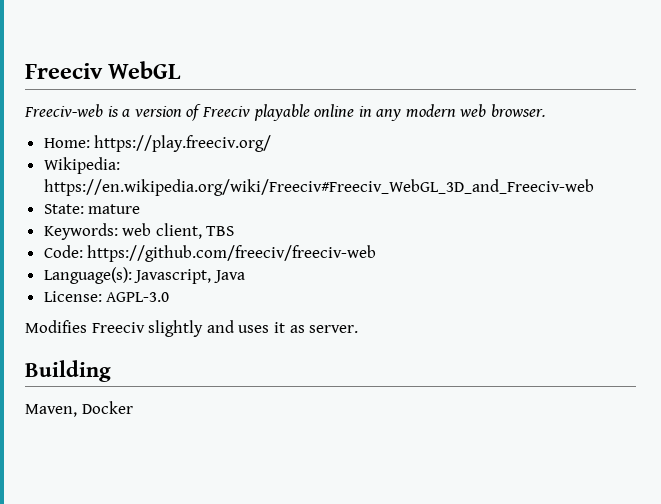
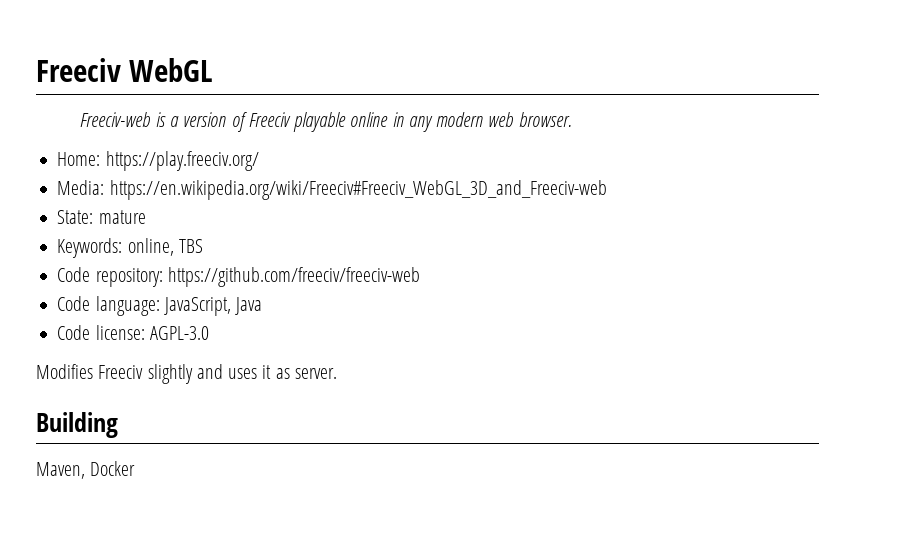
[43,157,120,174] Wikipedia: -> [57,180,105,195] Media:
[122,223,202,239] web client, -> [127,238,174,256] online,
[43,245,83,258] Code: -> [57,267,163,287] Code repository:
[43,267,212,284] Language(s): Javascript, -> [57,296,231,316] Code language: JavaScript,
[43,291,102,302] License: -> [57,325,145,340] Code license:

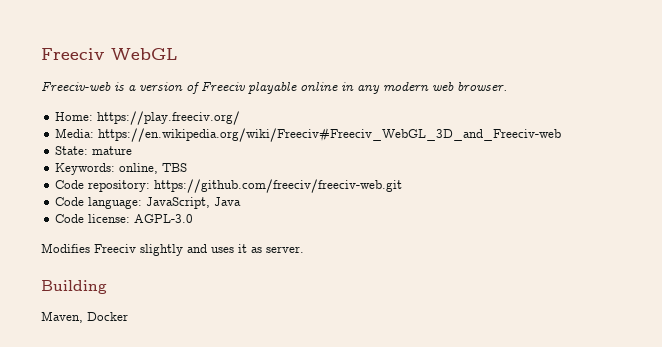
[167,267,420,287] https://github.com/freeciv/freeciv-web -> [154,179,403,193] https://github.com/freeciv/freeciv-web.git

